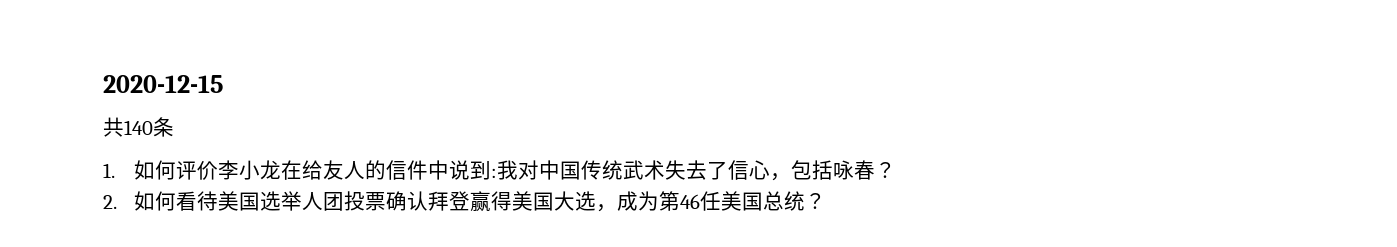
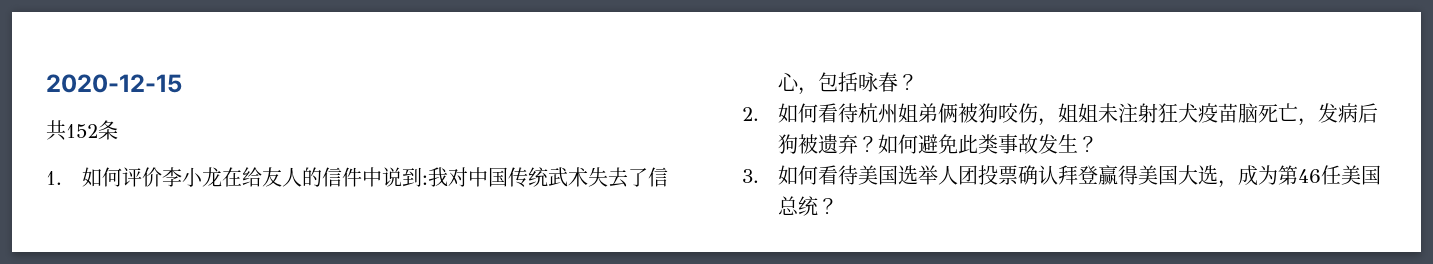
[124,120,153,135] 140 -> [66,124,98,138] 152
(219, 201) none -> [857,103,1378,126] [777,134,1098,154] [742,165,858,185] 杭州姐弟俩被狗咬伤，姐姐未注射狂犬疫苗脑死亡，发病后狗被遗弃？如何避免此类事故发生？ // 3.如何看待

